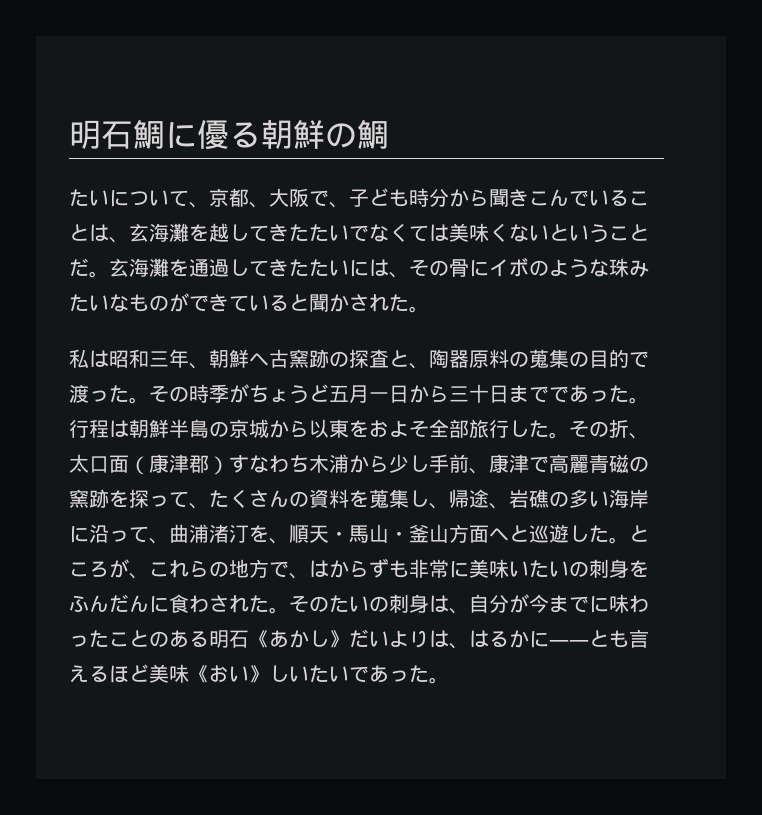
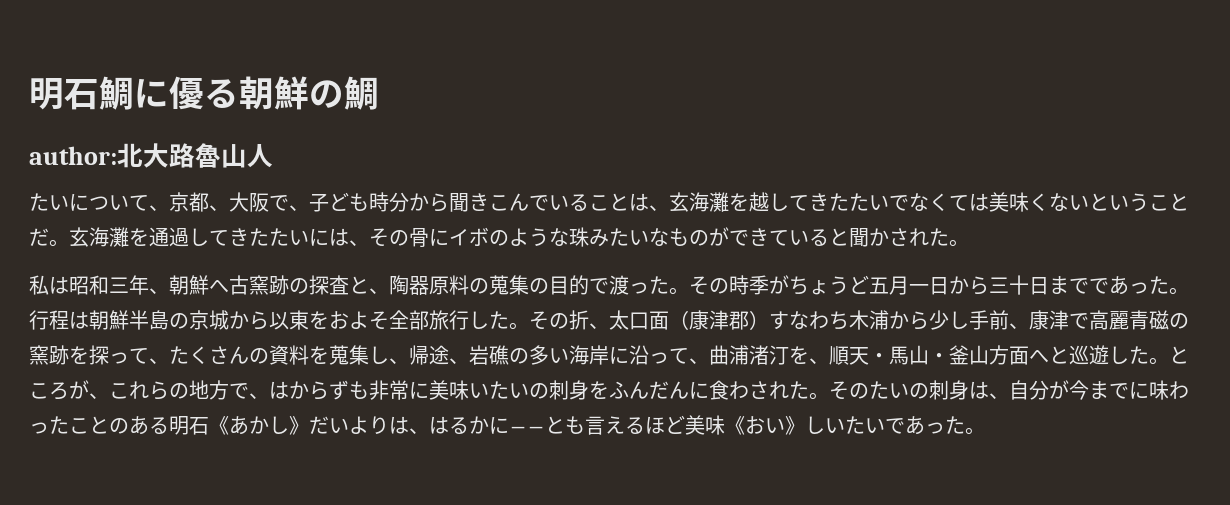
(389, 134) none -> [29,143,273,168] // author:北大路魯山人

